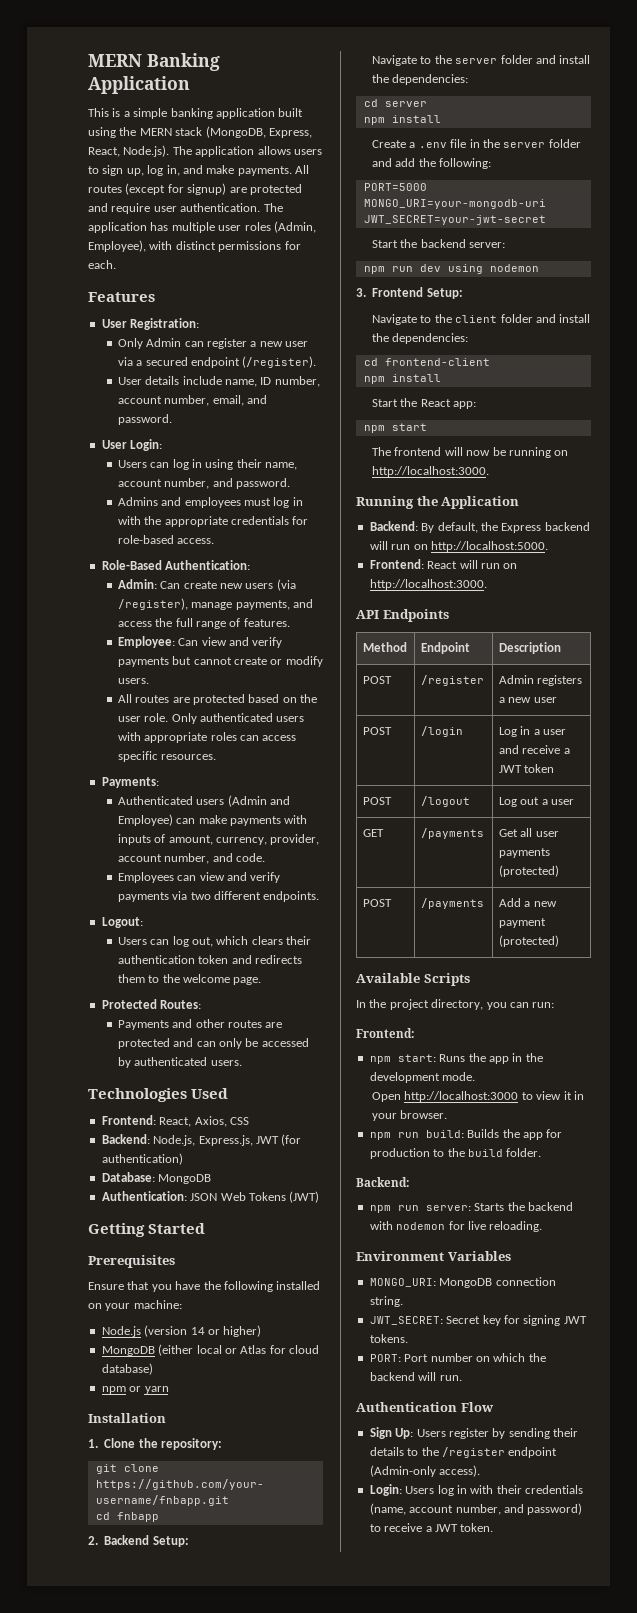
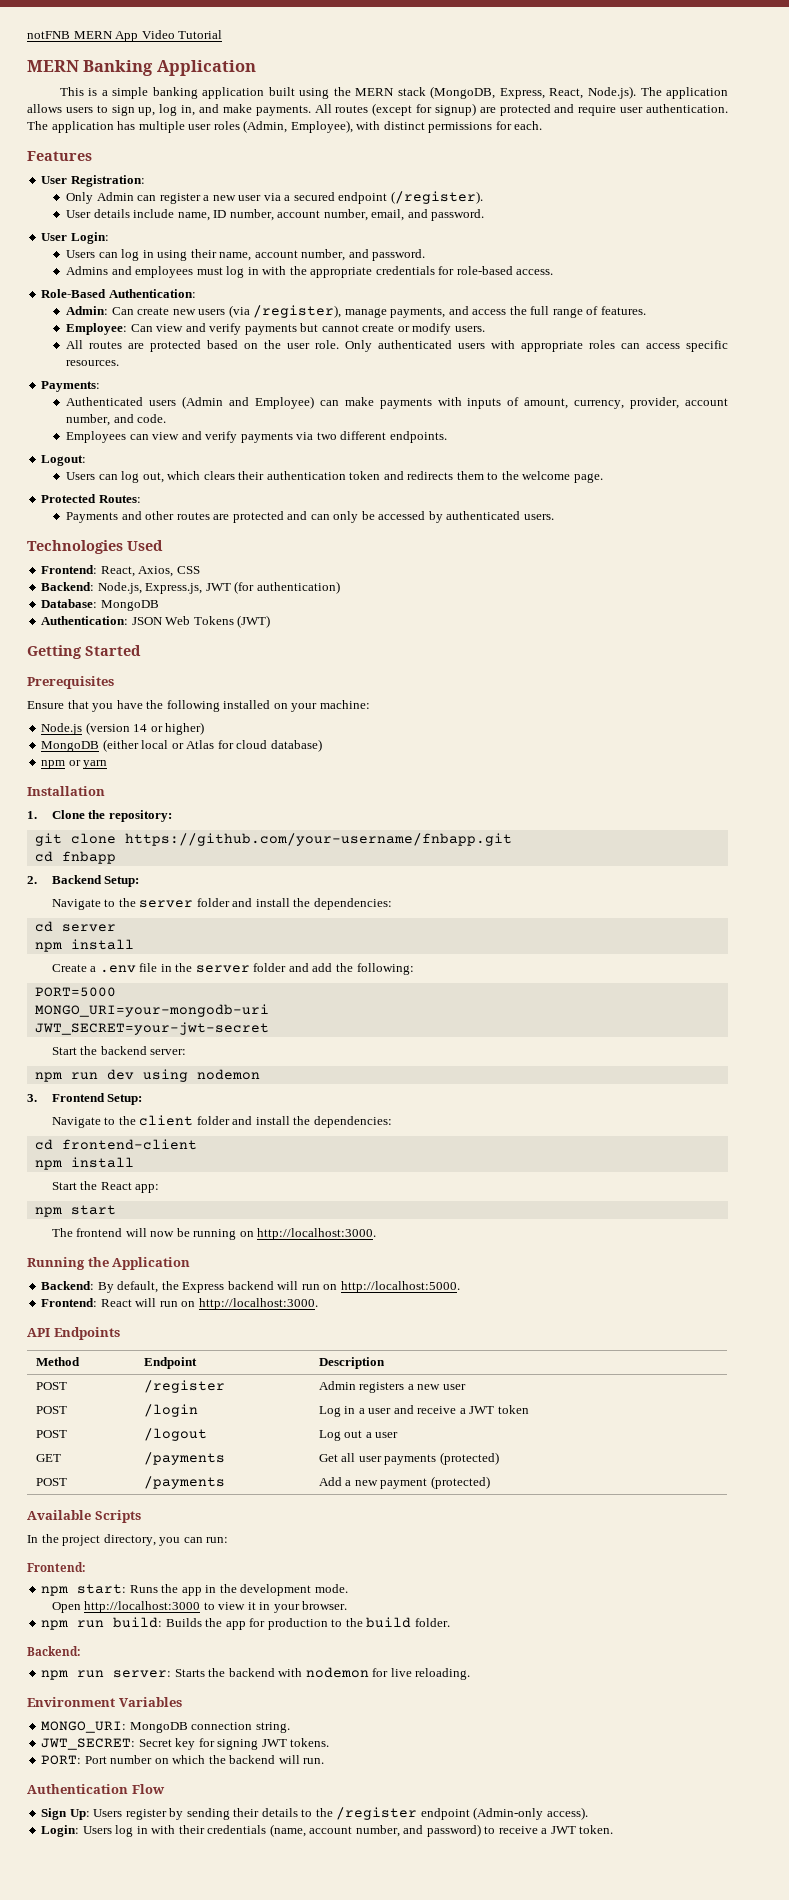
(88, 60) none -> [27,30,223,42] notFNB MERN App Video Tutorial //

